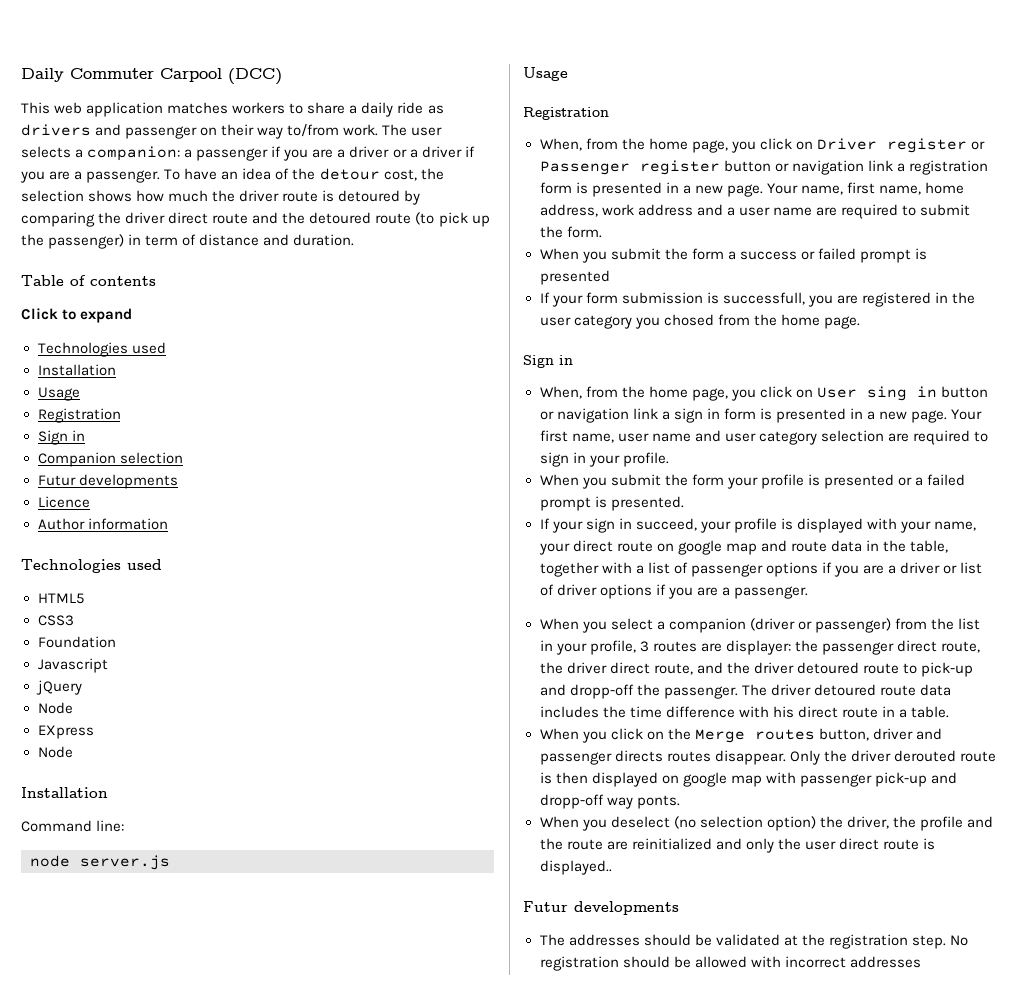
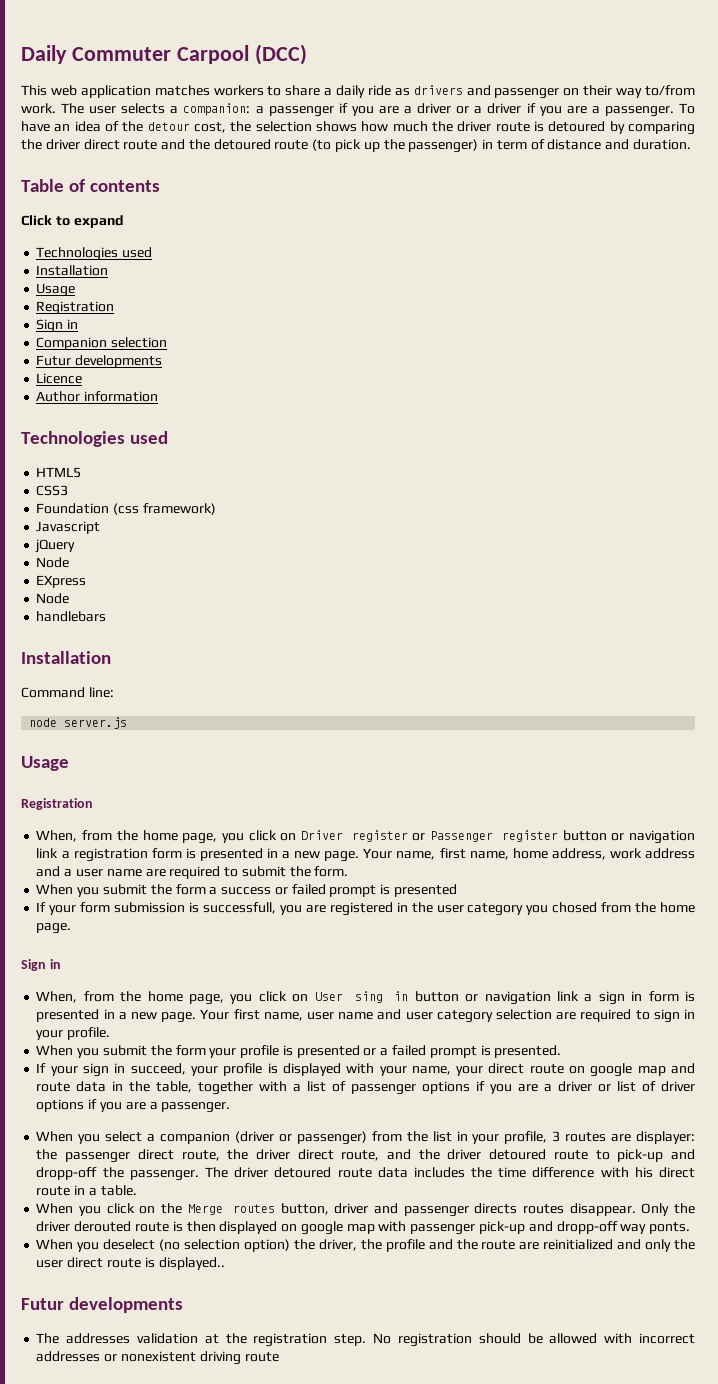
(116, 642) none -> [113,503,216,515] (css framework)
(73, 752) none -> [36,611,107,622] // handlebars
[643,934,780,946] should be validated -> [137,1333,199,1344] validation
(921, 962) none -> [104,1351,279,1365] or nonexistent driving route

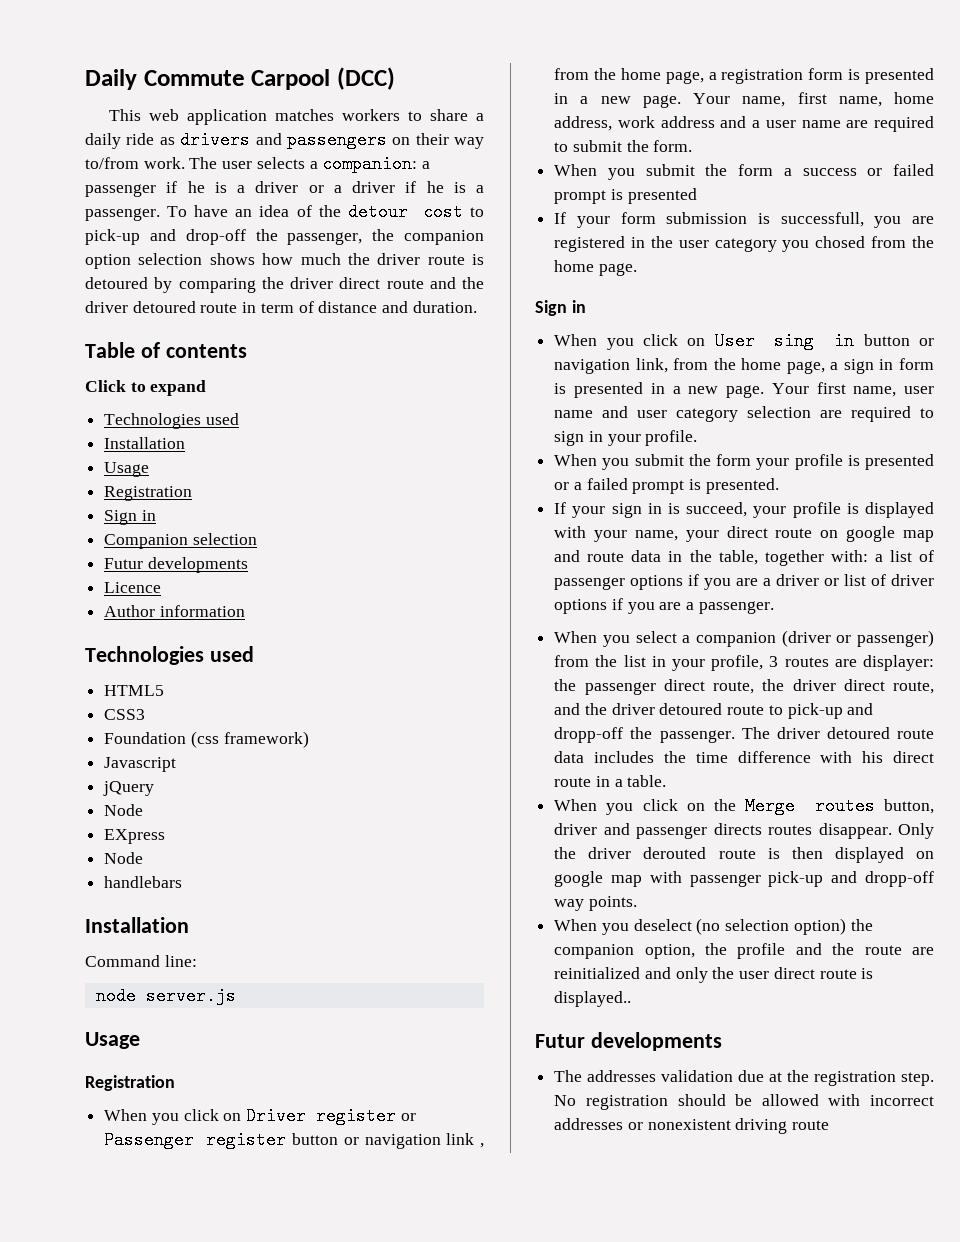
[71,47,171,61] Commuter -> [143,70,245,86] Commute
[494,88,560,99] passenger -> [286,131,387,149] passengers
[351,106,399,116] you are -> [187,181,227,193] he is
[539,106,587,116] you are -> [426,181,466,193] he is
[194,121,252,133] cost, the -> [422,203,484,221] [85,229,484,245] [85,254,131,269] cost to pick-up and drop-off the passenger, the companion option
[213,139,479,153] detoured route (to pick up the passenger) -> [85,301,238,313] driver detoured route
[36,830,218,844] When, from the home page, -> [104,1109,148,1121] When
(59, 853) none -> [479,1143,484,1148] [554,68,704,84] , from the home page,
[36,991,225,1005] When, from the home page, -> [554,334,598,346] When
[556,991,579,1001] link -> [635,358,825,374] link, from the home page,
(126, 1068) none -> [668,503,681,514] is
[259,1081,288,1092] with -> [830,550,868,562] with:
[649,1222,691,1234] ponts. -> [588,896,637,911] points.
[318,1239,357,1251] driver, -> [554,944,695,959] companion option,
(199, 1338) none -> [738,1070,765,1082] due

